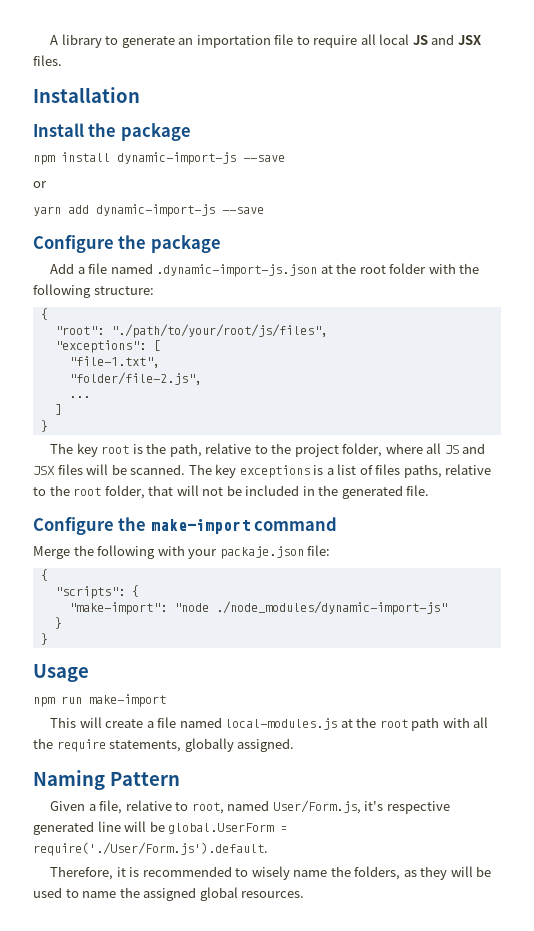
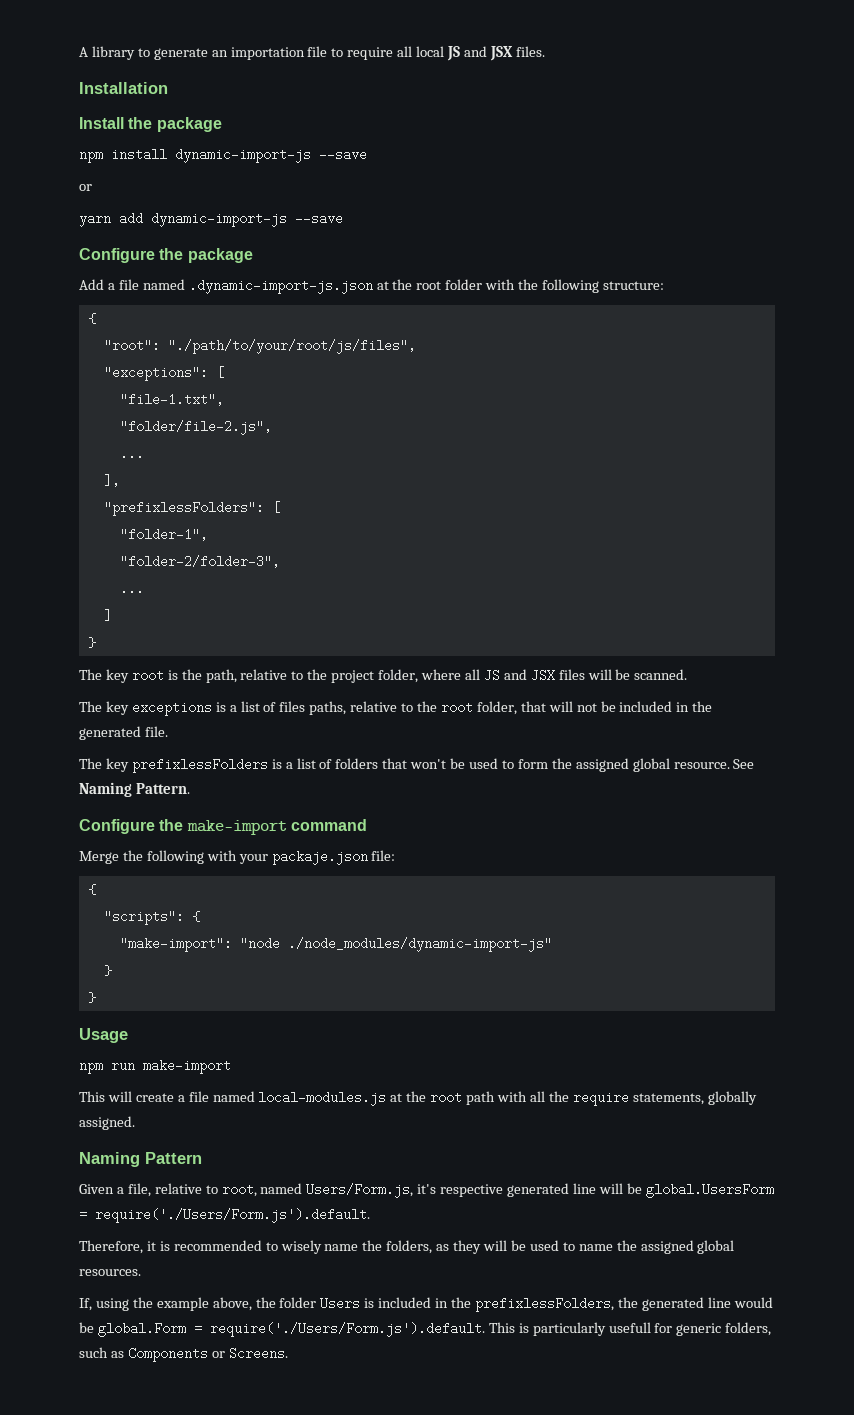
(90, 397) none -> [103,474,120,487] [103,501,280,516] [119,528,208,541] [119,555,280,568] [119,582,144,595] // ], // "prefixlessFolders": [ // "folder-1", // "folder-2/folder-3", // ...
(186, 469) none -> (688, 674) //
(430, 490) none -> [79,758,755,773] [79,782,190,797] // The key prefixlessFolders is a list of folders that won't be used to form the assigned global resource. See Naming Pattern.
[272,800,361,814] User/Form.js, -> [306,1183,414,1198] Users/Form.js,
[168,823,288,834] [33,842,268,856] global.UserForm = require('./User/Form.js').default. -> [645,1183,774,1198] [79,1208,370,1223] global.UsersForm = require('./Users/Form.js').default.
(305, 894) none -> [79,1297,773,1312] [79,1322,772,1337] [79,1347,288,1362] // If, using the example above, the folder Users is included in the prefixlessFolders, the generated line would be global.Form = require('./Users/Form.js').default. This is particularly usefull for generic folders, such as Components or Screens.

